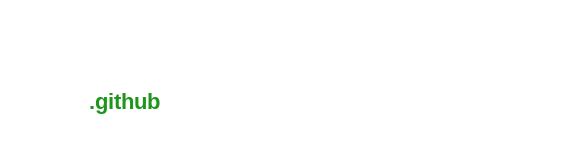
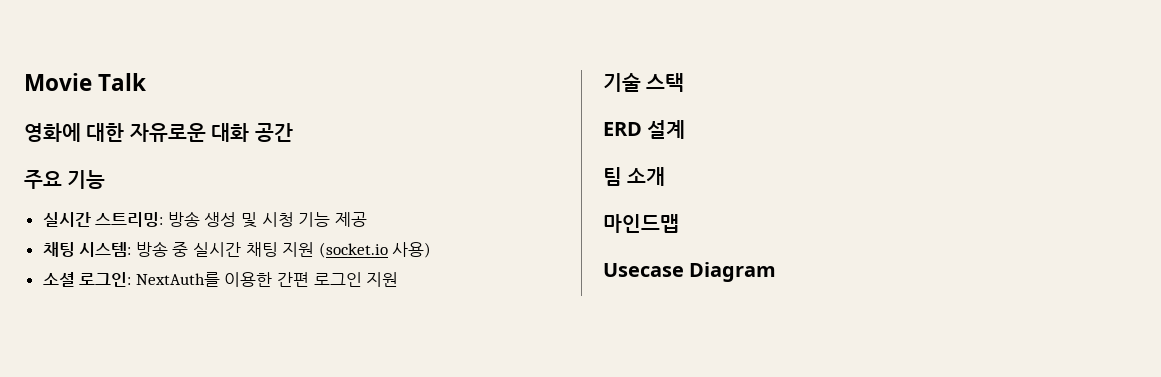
[89,93,160,114] .github -> [24,73,147,91] [24,123,293,142] [24,170,106,189] [42,211,367,228] [42,241,432,258] [42,272,399,287] [603,73,685,92] [603,120,686,139] [603,167,666,186] [603,214,679,233] [603,262,777,282] Movie Talk // 영화에 대한 자유로운 대화 공간 // 주요 기능 // 실시간 스트리밍: 방송 생성 및 시청 기능 제공 // 채팅 시스템: 방송 중 실시간 채팅 지원 (socket.io 사용) // 소셜 로그인: NextAuth를 이용한 간편 로그인 지원 // 기술 스택 // ERD 설계 // 팀 소개 // 마인드맵 // Usecase Diagram

